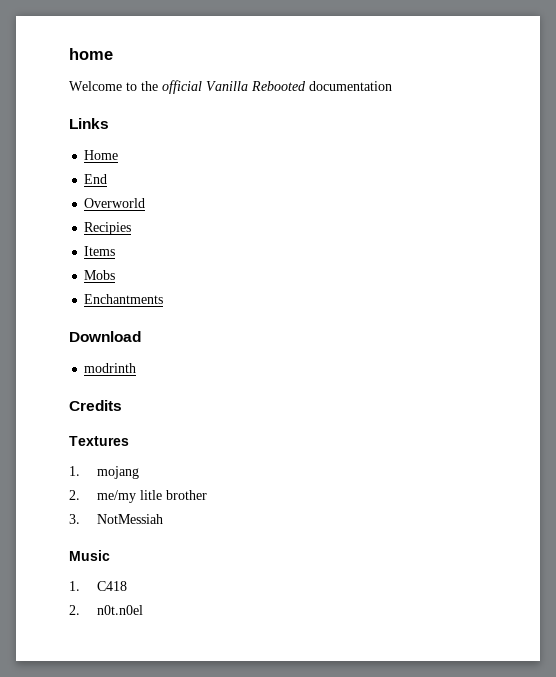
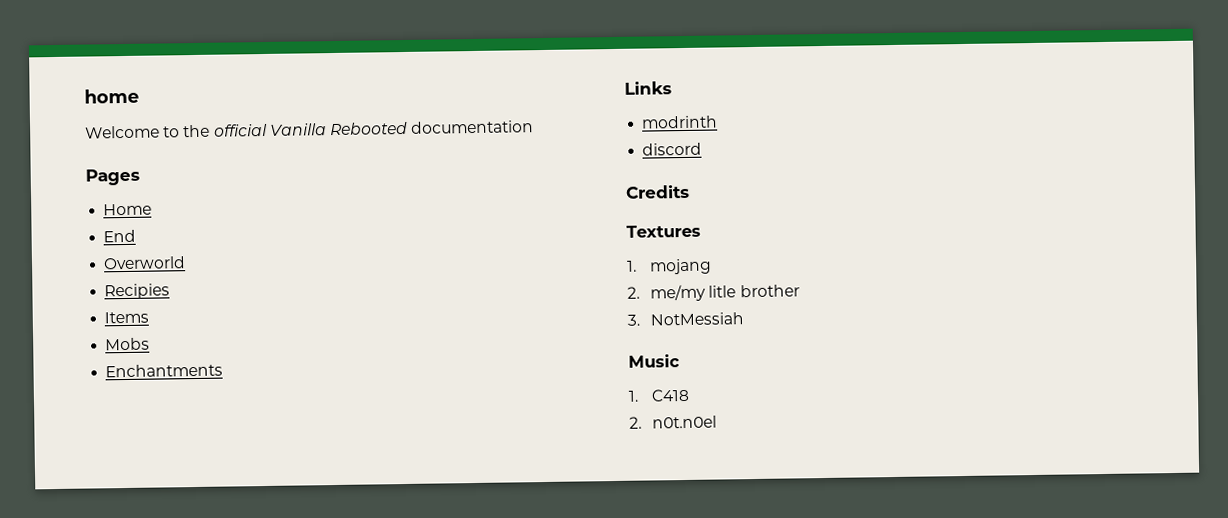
[69,118,109,129] Links -> [85,168,140,186] Pages
[69,331,141,342] Download -> [624,81,672,95] Links
(137, 368) none -> [642,142,703,156] // discord

